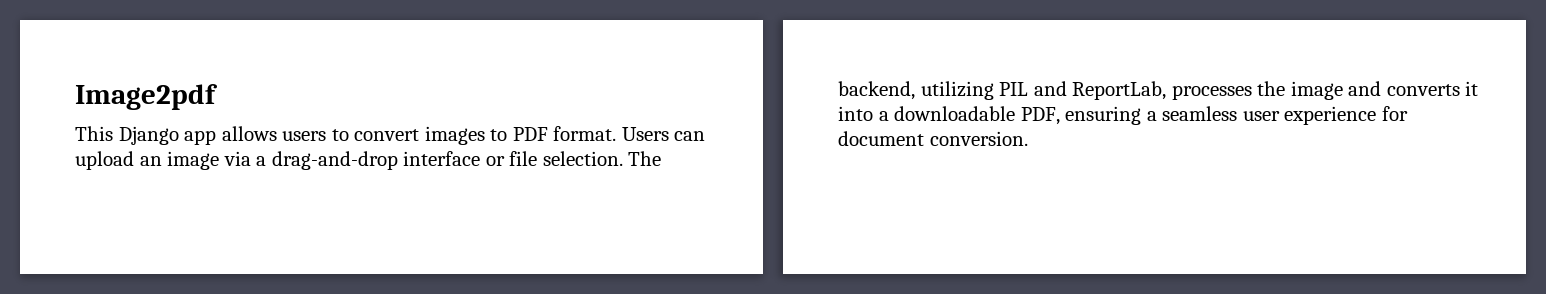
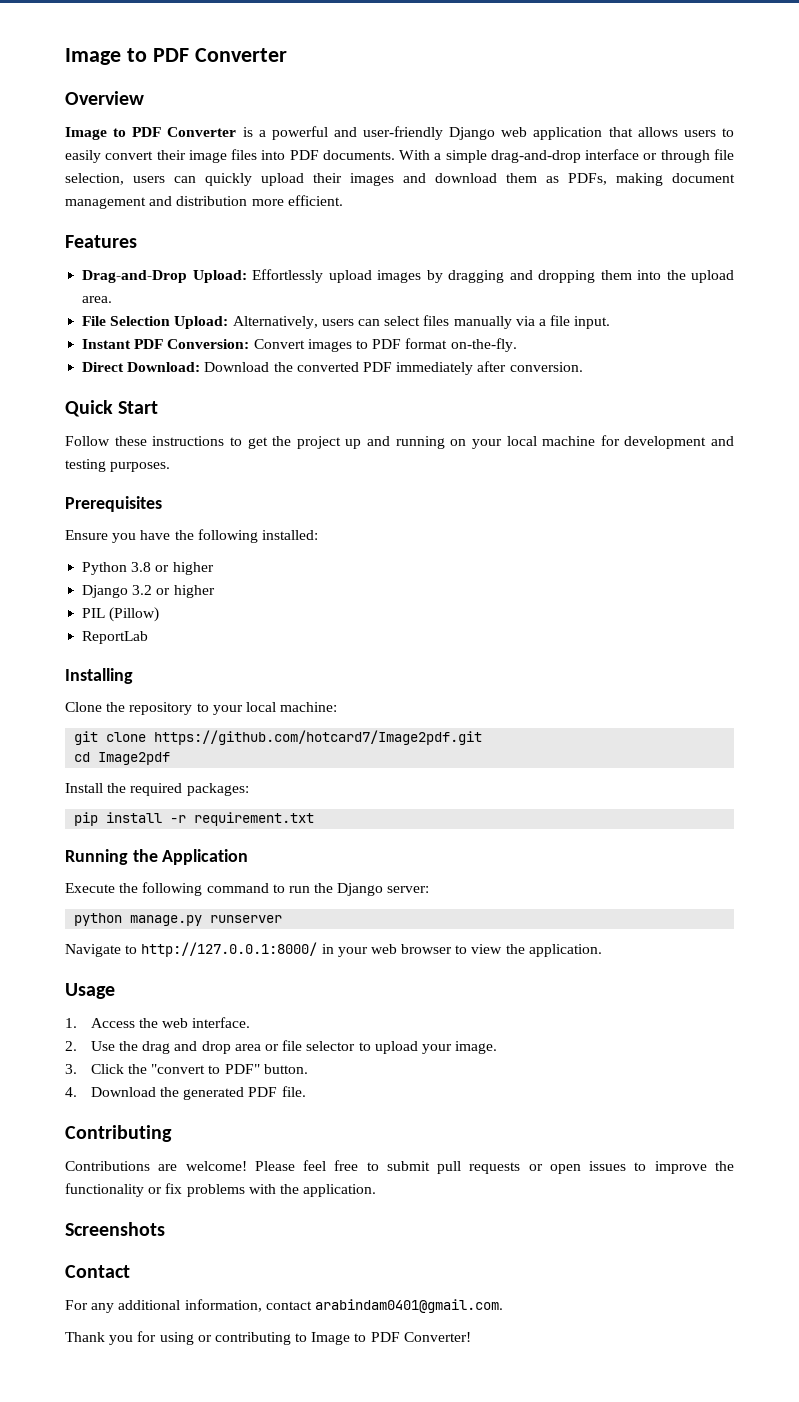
[75,84,217,110] [75,126,706,145] [75,151,662,170] [838,81,1479,100] [838,106,1408,125] [838,131,1028,146] Image2pdf // This Django app allows users to convert images to PDF format. Users can upload an image via a drag-and-drop interface or file selection. The backend, utilizing PIL and ReportLab, processes the image and converts it into a downloadable PDF, ensuring a seamless user experience for document conversion. -> [65,48,287,65] [65,91,144,105] [65,126,734,140] [65,149,734,163] [65,173,735,186] [65,195,343,209] [65,235,137,248] [82,269,734,283] [82,296,113,303] [82,315,611,329] [82,338,517,352] [82,361,583,375] [65,400,159,417] [65,435,734,449] [65,459,171,472] [65,496,162,512] [65,529,318,543] [82,562,214,575] [82,585,215,598] [82,607,160,622] [82,631,149,644] [65,668,133,684] [65,702,338,715] [74,730,483,745] [74,752,171,765] [65,783,249,796] [74,812,315,826] [65,849,249,865] [65,882,430,896] [74,913,283,926] [65,942,602,957] [65,983,115,999] [65,1017,251,1028] [65,1040,498,1054] [65,1064,308,1074] [65,1086,306,1100] [65,1125,172,1142] [65,1160,734,1174] [65,1183,377,1197] [65,1222,165,1236] [65,1265,130,1278] [65,1299,503,1313] [65,1331,471,1345] Image to PDF Converter // Overview // Image to PDF Converter is a powerful and user-friendly Django web application that allows users to easily convert their image files into PDF documents. With a simple drag-and-drop interface or through file selection, users can quickly upload their images and download them as PDFs, making document management and distribution more efficient. // Features // Drag-and-Drop Upload: Effortlessly upload images by dragging and dropping them into the upload area. // File Selection Upload: Alternatively, users can select files manually via a file input. // Instant PDF Conversion: Convert images to PDF format on-the-fly. // Direct Download: Download the converted PDF immediately after conversion. // Quick Start // Follow these instructions to get the project up and running on your local machine for development and testing purposes. // Prerequisites // Ensure you have the following installed: // Python 3.8 or higher // Django 3.2 or higher // PIL (Pillow) // ReportLab // Installing // Clone the repository to your local machine: // git clone https://github.com/hotcard7/Image2pdf.git // cd Image2pdf // Install the required packages: // pip install -r requirement.txt // Running the Application // Execute the following command to run the Django server: // python manage.py runserver // Navigate to http://127.0.0.1:8000/ in your web browser to view the application. // Usage // 1. Access the web interface. // 2. Use the drag and drop area or file selector to upload your image. // 3. Click the "convert to PDF" button. // 4. Download the generated PDF file. // Contributing // Contributions are welcome! Please feel free to submit pull requests or open issues to improve the functionality or fix problems with the application. // Screenshots // Contact // For any additional information, contact arabindam0401@gmail.com. // Thank you for using or contributing to Image to PDF Converter!

